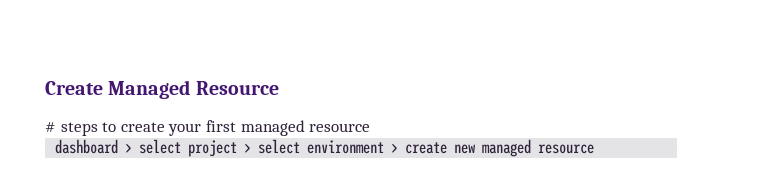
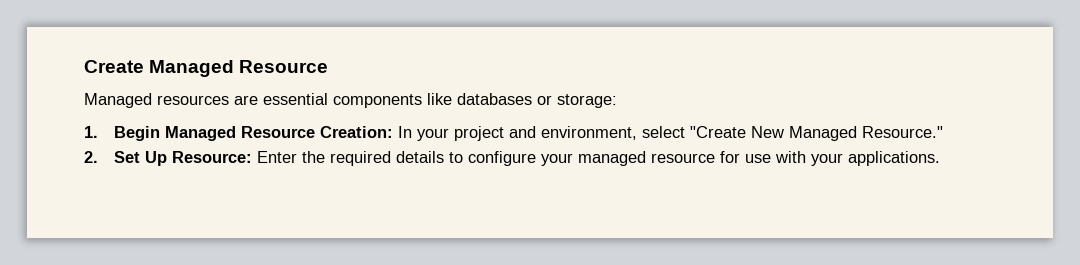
[45,120,371,136] [55,139,595,157] # steps to create your first managed resource // dashboard > select project > select environment > create new managed resource -> [84,93,617,108] [84,126,944,141] [84,151,941,166] Managed resources are essential components like databases or storage: // 1. Begin Managed Resource Creation: In your project and environment, select "Create New Managed Resource." // 2. Set Up Resource: Enter the required details to configure your managed resource for use with your applications.

